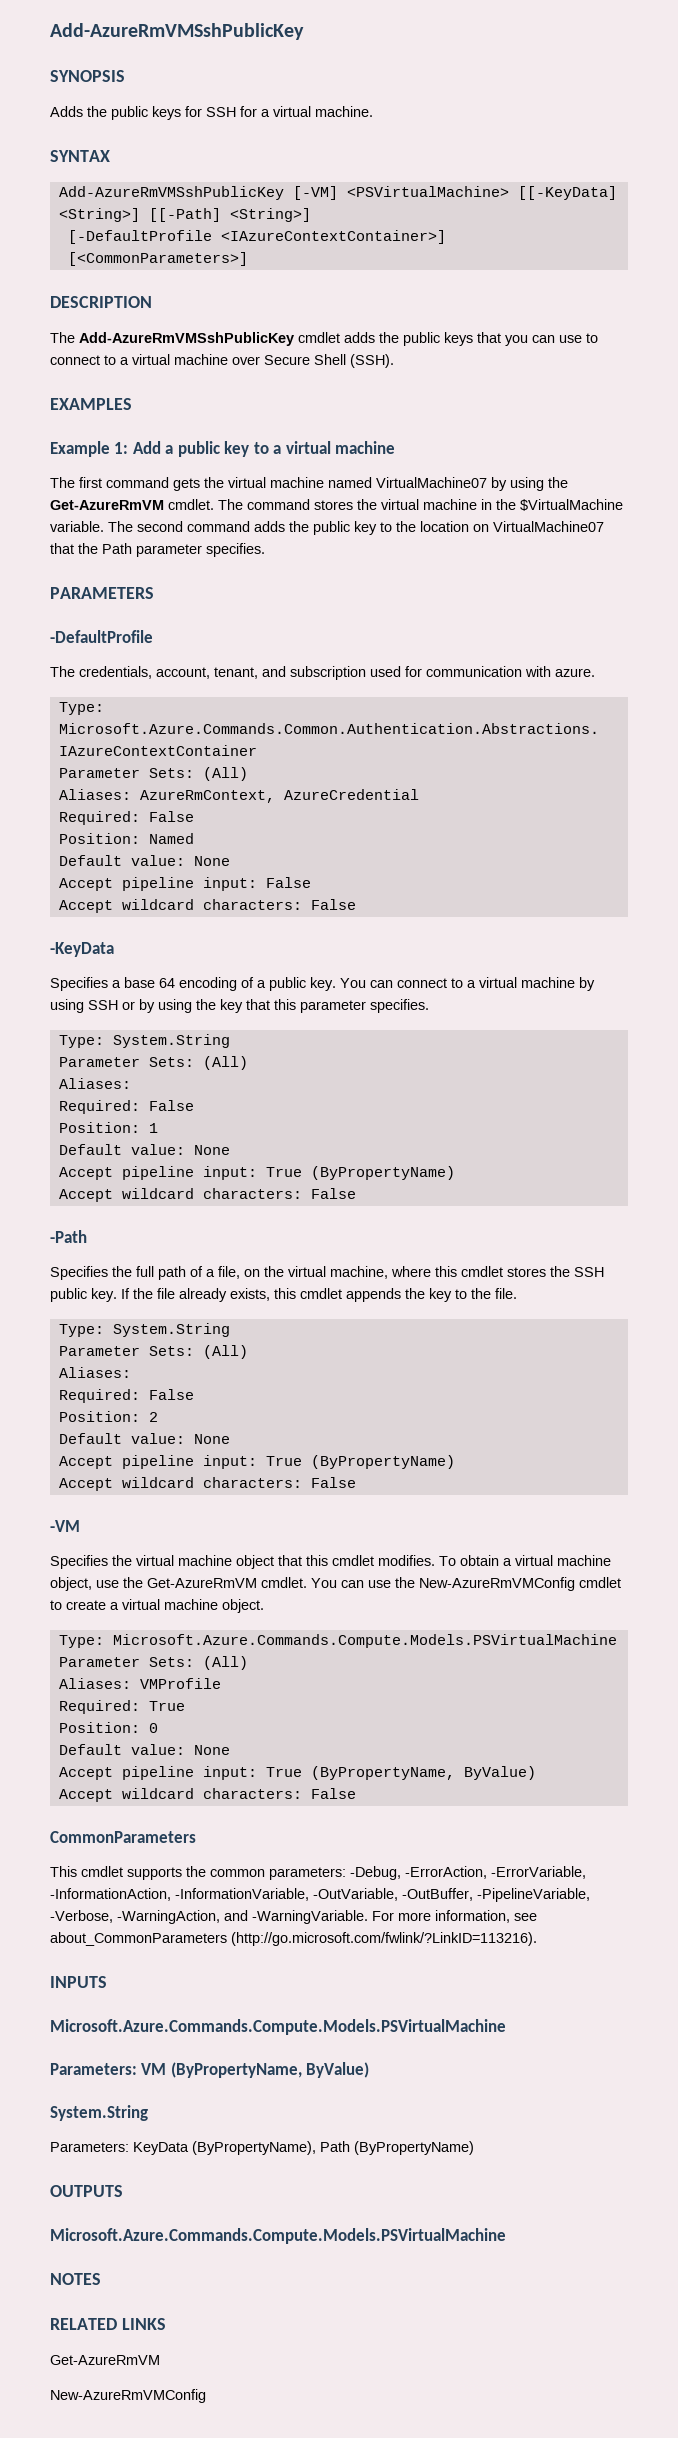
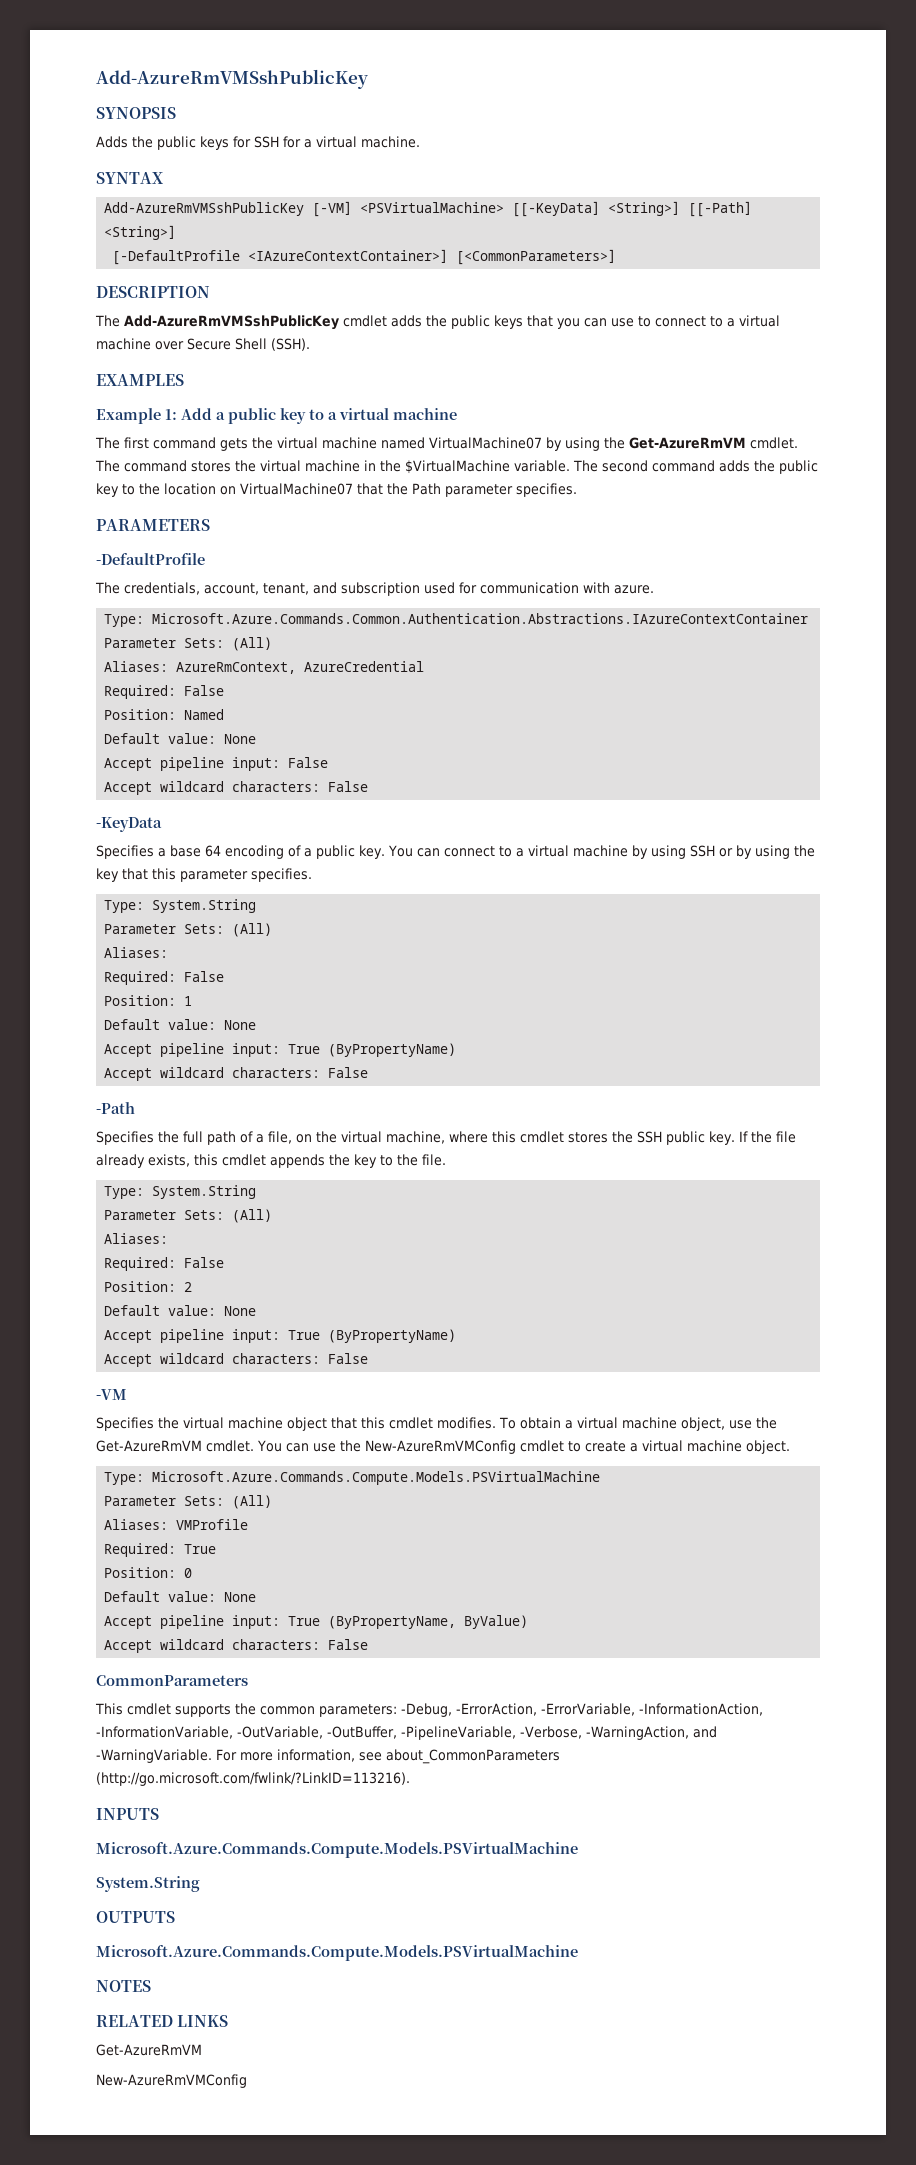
[50,2062,370,2078] [50,2105,148,2121] [50,2141,474,2155] Parameters: VM (ByPropertyName, ByValue) // System.String // Parameters: KeyData (ByPropertyName), Path (ByPropertyName) -> [96,1876,200,1892] System.String

